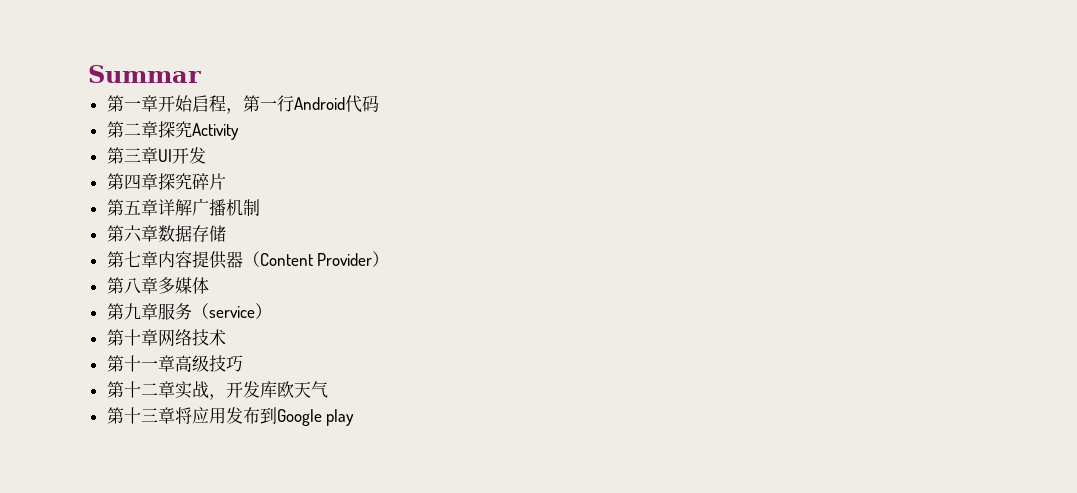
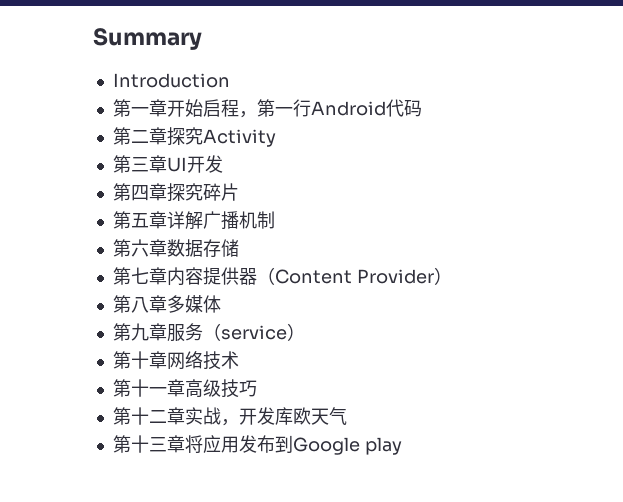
[88,65,201,83] Summar -> [93,28,202,50] [112,73,230,88] Summary // Introduction

